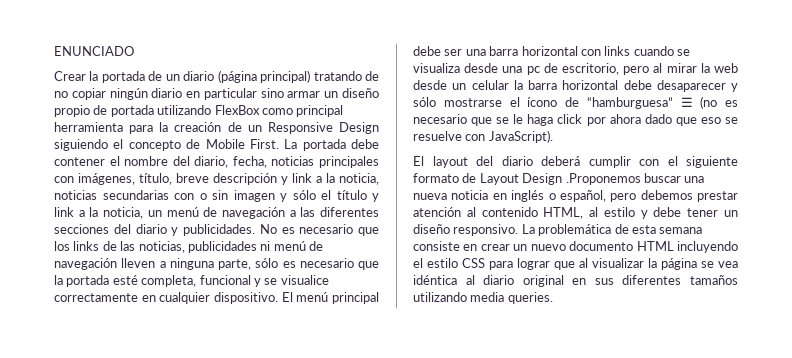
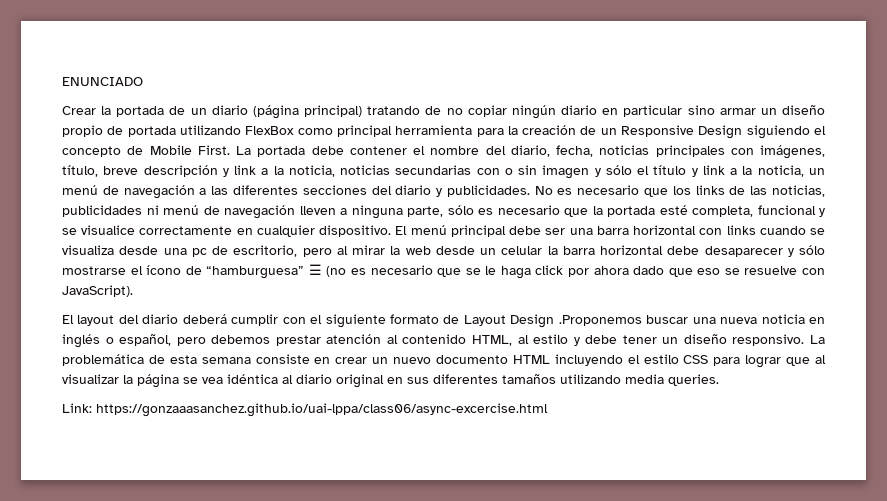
(553, 298) none -> [62,403,548,417] // Link: https://gonzaaasanchez.github.io/uai-lppa/class06/async-excercise.html

